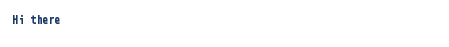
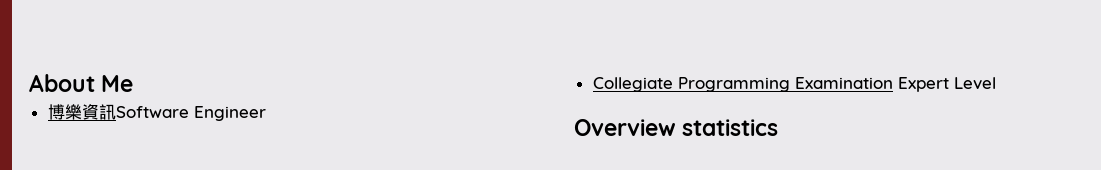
[12,14,60,24] Hi there -> [29,74,134,92] [47,104,266,121] [592,77,996,92] [574,119,779,136] About Me // 博樂資訊Software Engineer // Collegiate Programming Examination Expert Level // Overview statistics

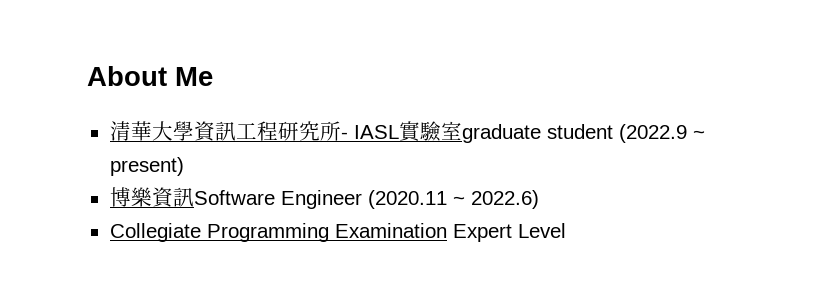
(134, 83) none -> [109,121,705,143] [109,157,184,176] // 清華大學資訊工程研究所- IASL實驗室graduate student (2022.9 ~ present)
(266, 113) none -> [367,190,539,209] (2020.11 ~ 2022.6)
[574,119,779,136] // Overview statistics -> (566, 230) none

